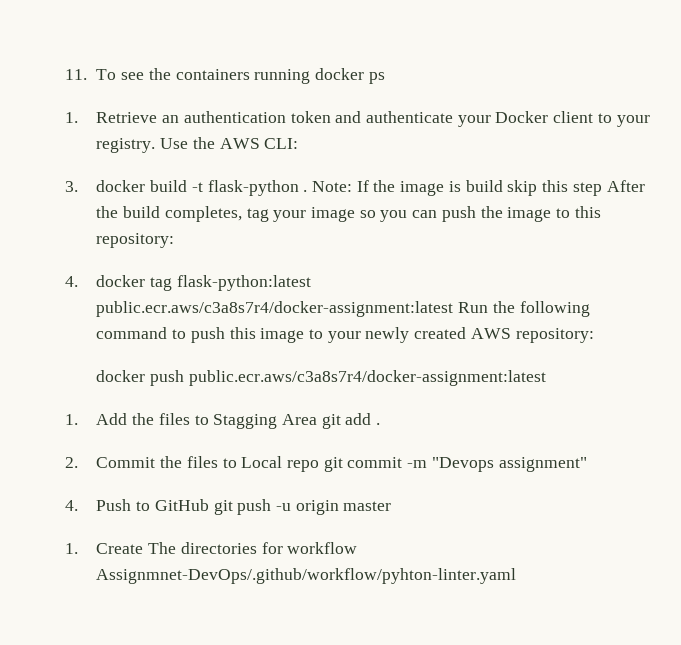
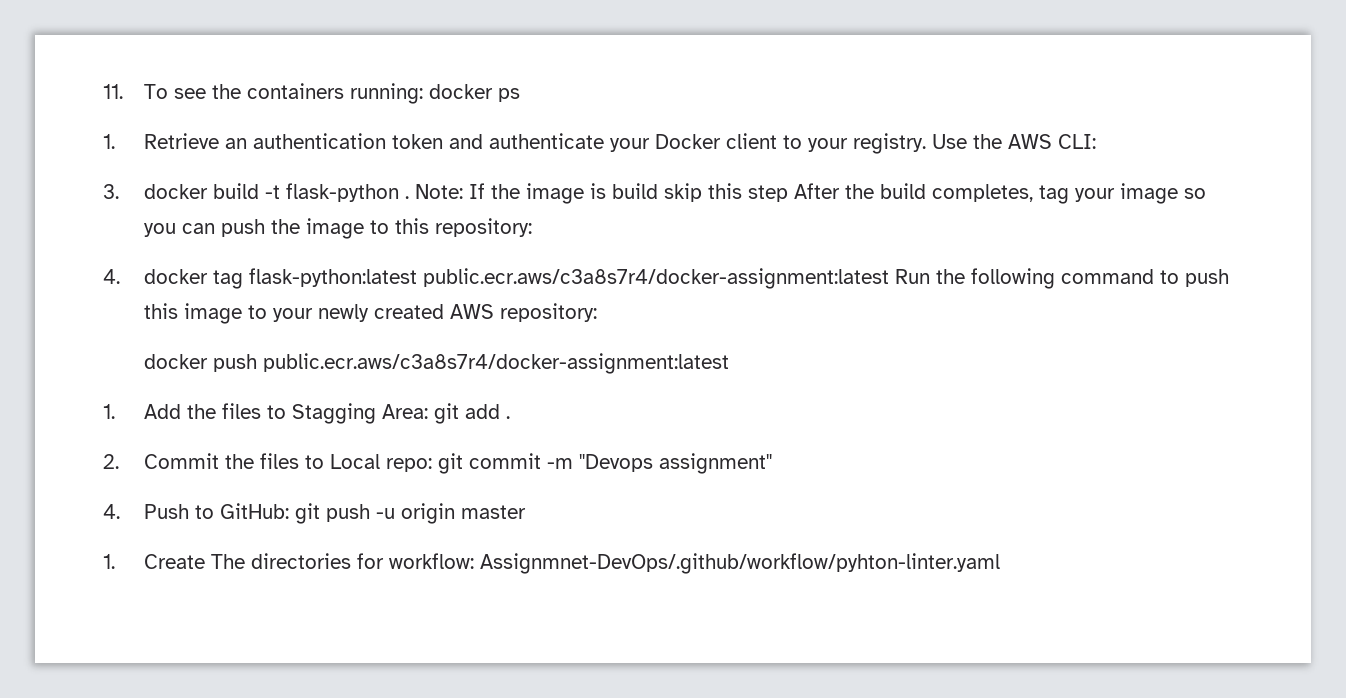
[254,69,311,84] running -> [349,83,423,104] running:
[281,414,317,425] Area -> [381,404,428,419] Area:
[286,460,319,472] repo -> [385,458,432,472] repo:
[154,499,209,511] GitHub -> [219,503,289,519] GitHub:
[287,542,358,554] workflow -> [388,553,474,569] workflow:

